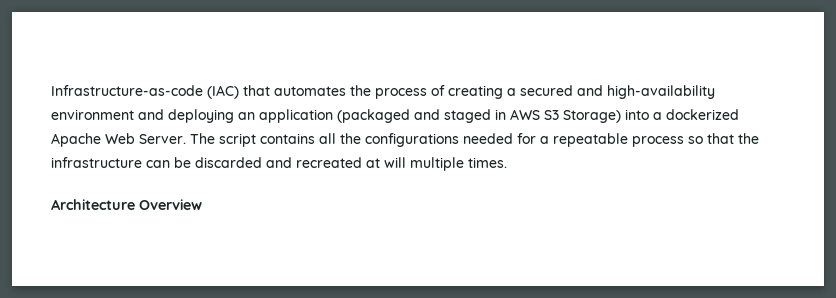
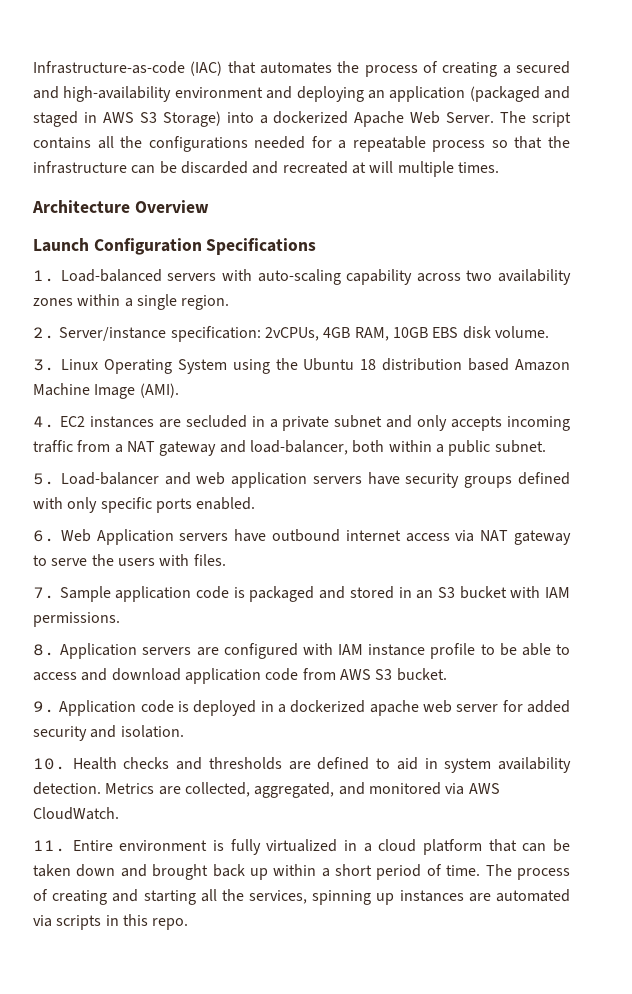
(202, 204) none -> [33,238,317,255] [33,269,571,285] [33,294,230,310] [33,326,549,342] [33,358,570,374] [33,383,179,399] [33,415,570,431] [33,440,546,456] [33,472,570,488] [33,497,256,513] [33,529,571,545] [33,554,226,566] [33,586,570,602] [33,612,120,627] [33,643,571,659] [33,668,447,684] [33,700,570,716] [33,725,184,741] [33,757,572,773] [33,782,500,798] [33,807,119,820] [33,839,571,855] [33,864,570,880] [33,889,570,905] [33,914,189,930] // Launch Configuration Specifications // 1. Load-balanced servers with auto-scaling capability across two availability zones within a single region. // 2. Server/instance specification: 2vCPUs, 4GB RAM, 10GB EBS disk volume. // 3. Linux Operating System using the Ubuntu 18 distribution based Amazon Machine Image (AMI). // 4. EC2 instances are secluded in a private subnet and only accepts incoming traffic from a NAT gateway and load-balancer, both within a public subnet. // 5. Load-balancer and web application servers have security groups defined with only specific ports enabled. // 6. Web Application servers have outbound internet access via NAT gateway to serve the users with files. // 7. Sample application code is packaged and stored in an S3 bucket with IAM permissions. // 8. Application servers are configured with IAM instance profile to be able to access and download application code from AWS S3 bucket. // 9. Application code is deployed in a dockerized apache web server for added security and isolation. // 10. Health checks and thresholds are defined to aid in system availability detection. Metrics are collected, aggregated, and monitored via AWS CloudWatch. // 11. Entire environment is fully virtualized in a cloud platform that can be taken down and brought back up within a short period of time. The process of creating and starting all the services, spinning up instances are automated via scripts in this repo.

